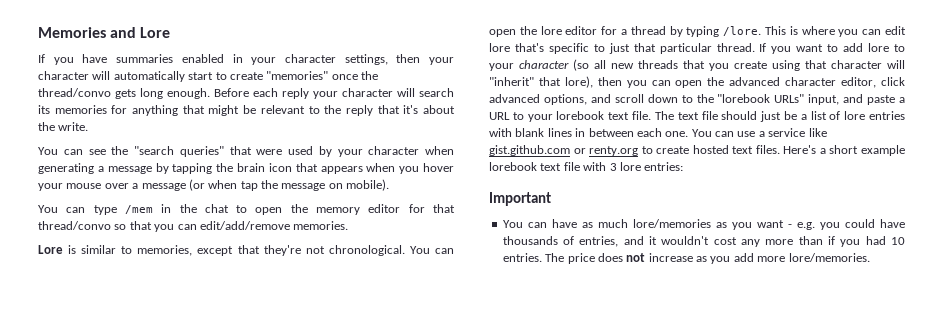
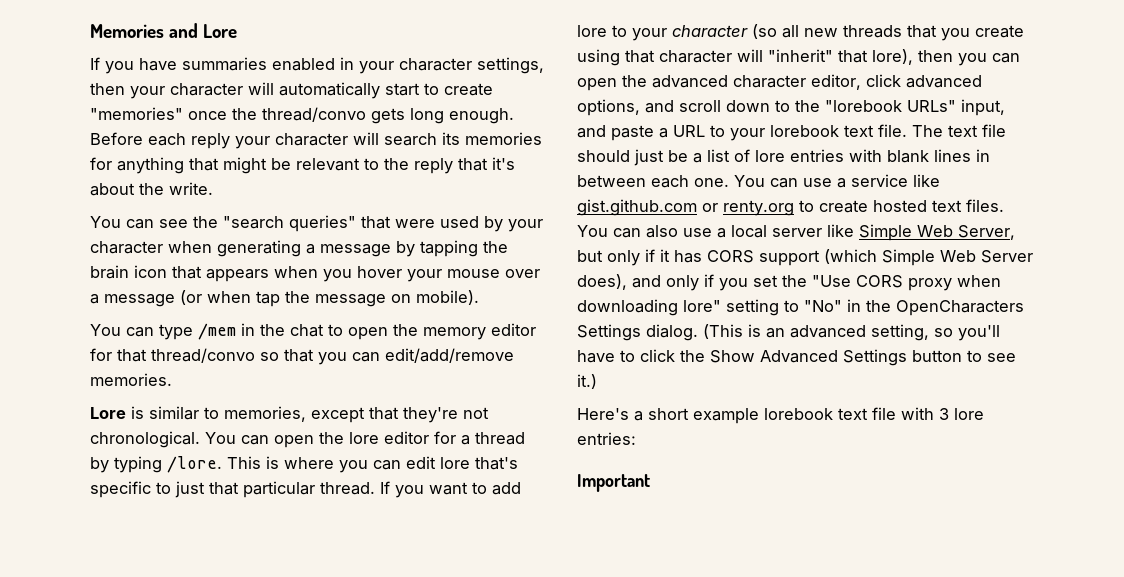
(780, 149) none -> [577,224,1015,241] [577,249,1033,266] [577,274,1001,291] [577,299,1024,316] [577,324,1000,341] [577,349,1016,366] [577,374,597,389] You can also use a local server like Simple Web Server, but only if it has CORS support (which Simple Web Server does), and only if you set the "Use CORS proxy when downloading lore" setting to "No" in the OpenCharacters Settings dialog. (This is an advanced setting, so you'll have to click the Show Advanced Settings button to see it.) //
[502,219,905,230] [502,236,905,247] [502,253,870,264] // You can have as much lore/memories as you want - e.g. you could have thousands of entries, and it wouldn't cost any more than if you had 10 entries. The price does not increase as you add more lore/memories. -> (650, 483) none

